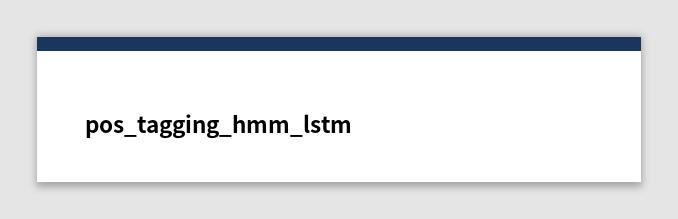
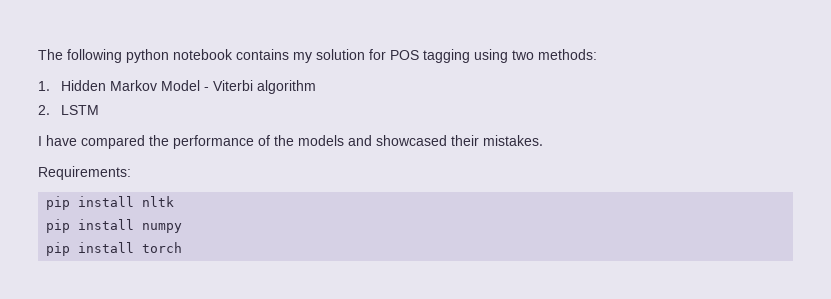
[85,114,352,139] pos_tagging_hmm_lstm -> [38,49,597,63] [38,80,317,94] [38,105,100,115] [38,135,543,149] [38,166,131,180] [46,196,175,210] [46,219,183,233] [46,242,183,256] The following python notebook contains my solution for POS tagging using two methods: // 1. Hidden Markov Model - Viterbi algorithm // 2. LSTM // I have compared the performance of the models and showcased their mistakes. // Requirements: // pip install nltk // pip install numpy // pip install torch

